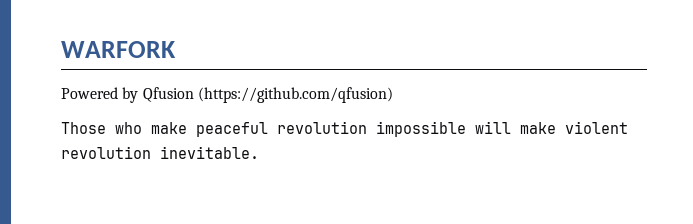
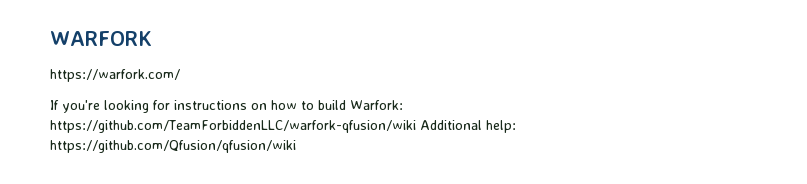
[61,87,393,103] [61,121,628,137] [61,146,259,159] Powered by Qfusion (https://github.com/qfusion) // Those who make peaceful revolution impossible will make violent revolution inevitable. -> [50,69,180,82] [50,100,403,113] [50,120,516,133] [50,140,296,153] https://warfork.com/ // If you're looking for instructions on how to build Warfork: https://github.com/TeamForbiddenLLC/warfork-qfusion/wiki Additional help: https://github.com/Qfusion/qfusion/wiki

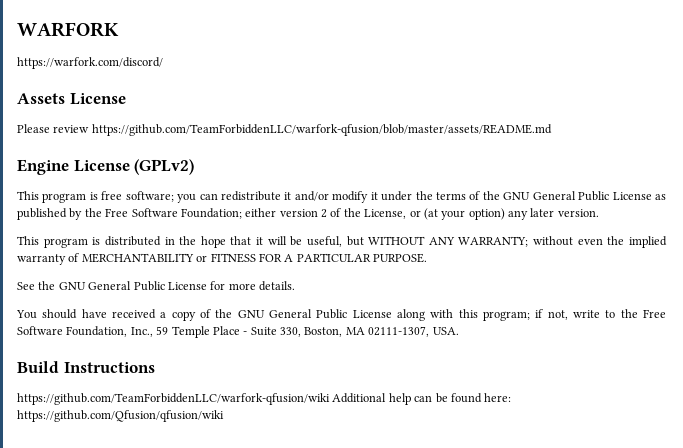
[50,69,180,82] [50,100,403,113] [50,120,516,133] https://warfork.com/ // If you're looking for instructions on how to build Warfork: https://github.com/TeamForbiddenLLC/warfork-qfusion/wiki Additional help: -> [17,57,163,69] [17,93,126,105] [17,124,552,136] [17,159,195,175] [17,191,667,203] [17,208,599,220] [17,236,668,248] [17,253,427,265] [17,281,295,291] [16,309,667,321] [17,326,459,338] [17,361,155,373] [17,393,512,405] https://warfork.com/discord/ // Assets License // Please review https://github.com/TeamForbiddenLLC/warfork-qfusion/blob/master/assets/README.md // Engine License (GPLv2) // This program is free software; you can redistribute it and/or modify it under the terms of the GNU General Public License as published by the Free Software Foundation; either version 2 of the License, or (at your option) any later version. // This program is distributed in the hope that it will be useful, but WITHOUT ANY WARRANTY; without even the implied warranty of MERCHANTABILITY or FITNESS FOR A PARTICULAR PURPOSE. // See the GNU General Public License for more details. // You should have received a copy of the GNU General Public License along with this program; if not, write to the Free Software Foundation, Inc., 59 Temple Place - Suite 330, Boston, MA 02111-1307, USA. // Build Instructions // https://github.com/TeamForbiddenLLC/warfork-qfusion/wiki Additional help can be found here:

